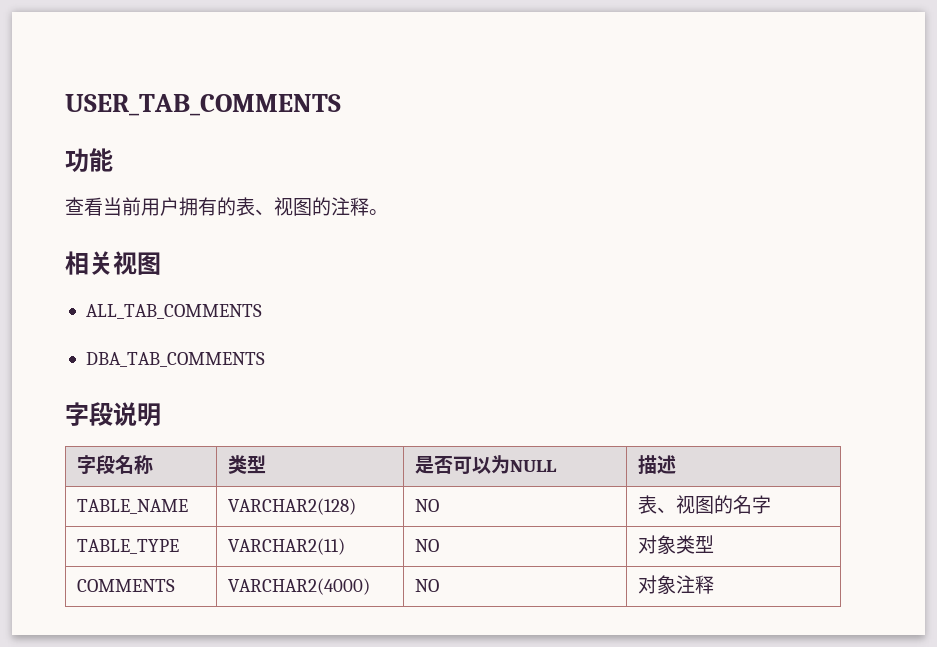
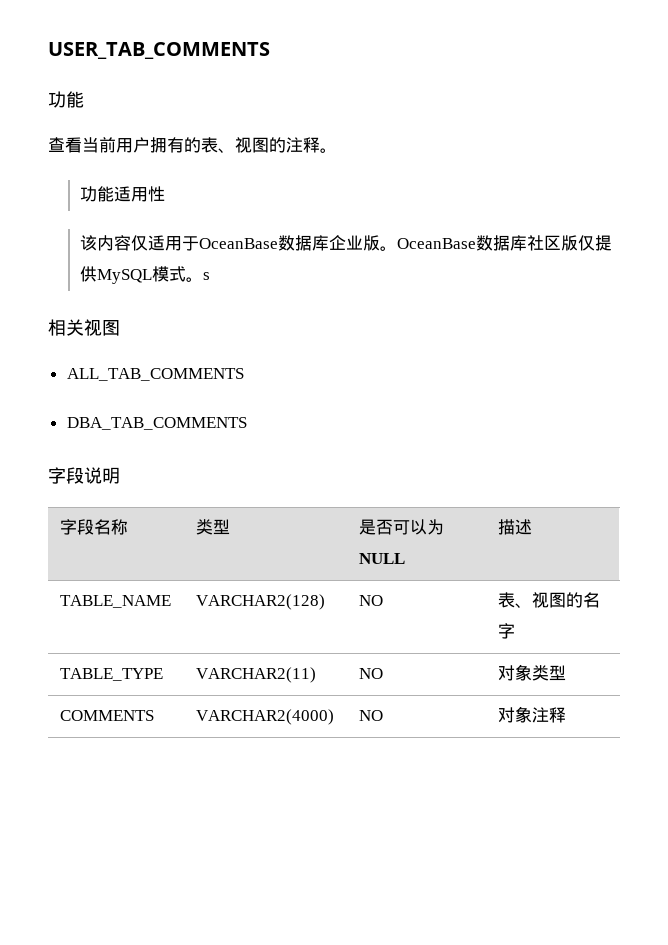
(388, 212) none -> [79,186,165,202] [79,235,612,251] [79,266,210,284] // 功能适用性 // 该内容仅适用于OceanBase数据库企业版。OceanBase数据库社区版仅提供MySQL模式。s

